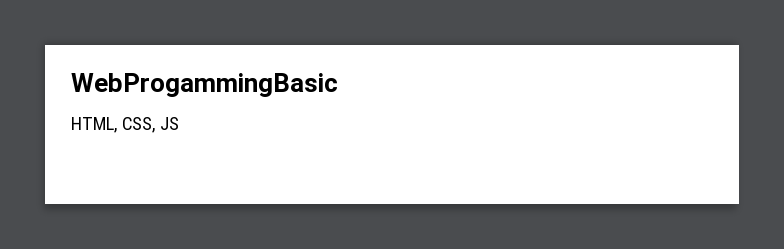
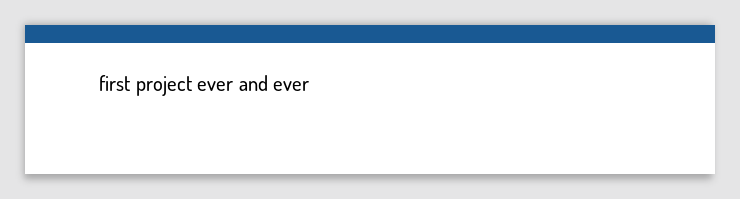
[71,73,338,97] [71,117,179,133] WebProgammingBasic // HTML, CSS, JS -> [99,75,310,96] first project ever and ever

